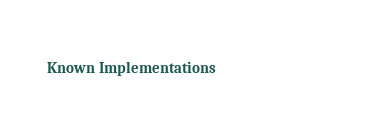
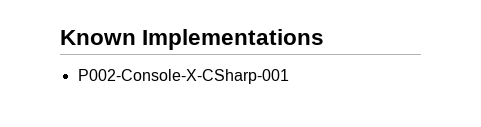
(217, 68) none -> [77,69,289,84] // P002-Console-X-CSharp-001

